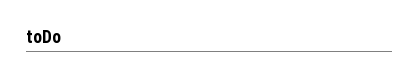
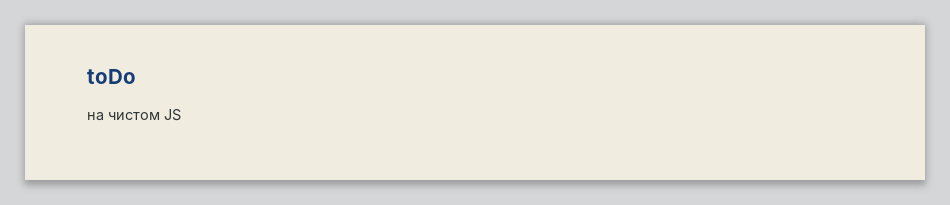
(61, 36) none -> [87,109,181,121] // на чистом JS

